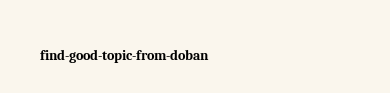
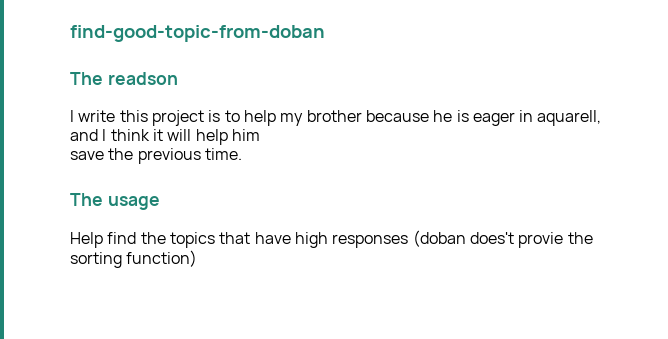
(209, 56) none -> [70,72,178,85] [70,110,602,126] [70,129,260,145] [70,148,242,164] [70,193,160,210] [70,230,593,248] [70,250,198,268] // The readson // I write this project is to help my brother because he is eager in aquarell, and I think it will help him // save the previous time. // The usage // Help find the topics that have high responses (doban does't provie the sorting function)

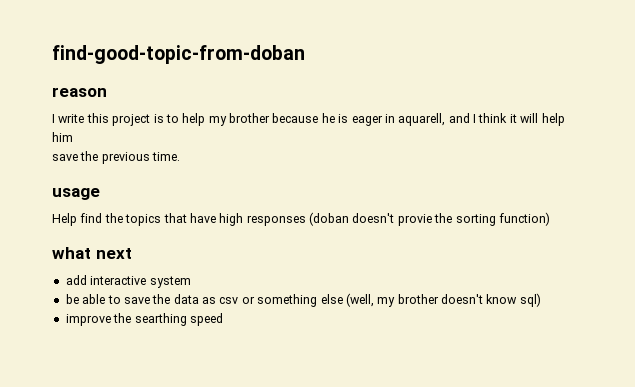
[70,72,178,85] The readson -> [52,87,107,97] reason
[70,193,103,206] The -> (181, 156) none
[469,232,514,244] does't -> [352,213,395,223] doesn't
(198, 258) none -> [52,247,132,259] [65,275,191,288] [65,293,541,307] [65,313,223,326] // what next // add interactive system // be able to save the data as csv or something else (well, my brother doesn't know sql) // improve the searthing speed

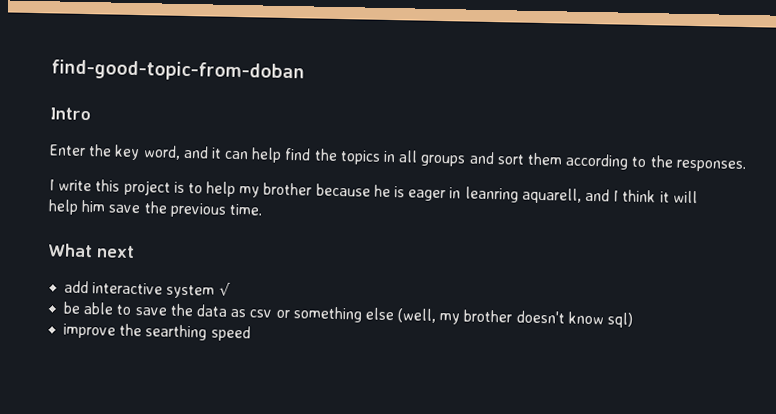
[52,87,107,97] reason -> [50,107,91,121] [49,144,746,173] Intro // Enter the key word, and it can help find the topics in all groups and sort them according to the responses.
(395, 118) none -> [464,186,519,203] leanring
(539, 118) none -> (698, 197) //
(73, 137) // -> (107, 206) none
[52,188,100,200] [52,212,550,226] [52,247,91,259] usage // Help find the topics that have high responses (doban doesn't provie the sorting function) // what -> [47,243,93,258] What
(191, 282) none -> [218,282,231,296] √

